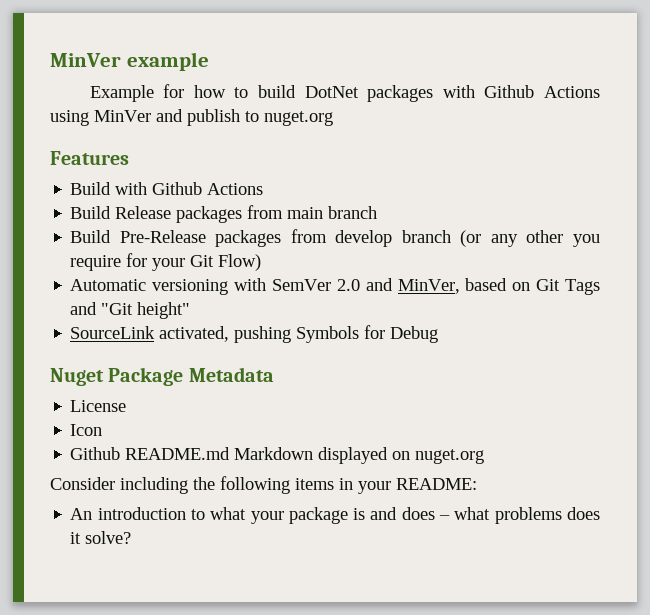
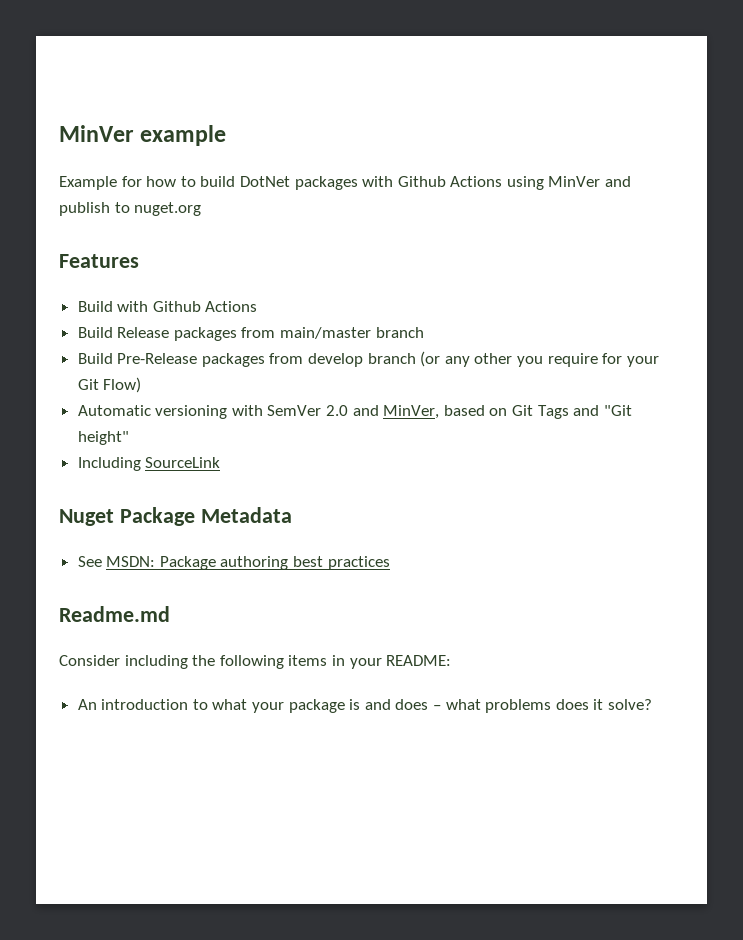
[287,207,324,219] main -> [280,327,372,339] main/master
(191, 310) none -> [77,457,141,471] Including
[159,325,439,343] [50,367,274,386] [70,400,127,412] [70,424,103,436] [70,447,485,464] activated, pushing Symbols for Debug // Nuget Package Metadata // License // Icon // Github README.md Markdown displayed on nuget.org -> [59,507,292,526] [77,556,390,570] [59,606,170,622] // Nuget Package Metadata // See MSDN: Package authoring best practices // Readme.md

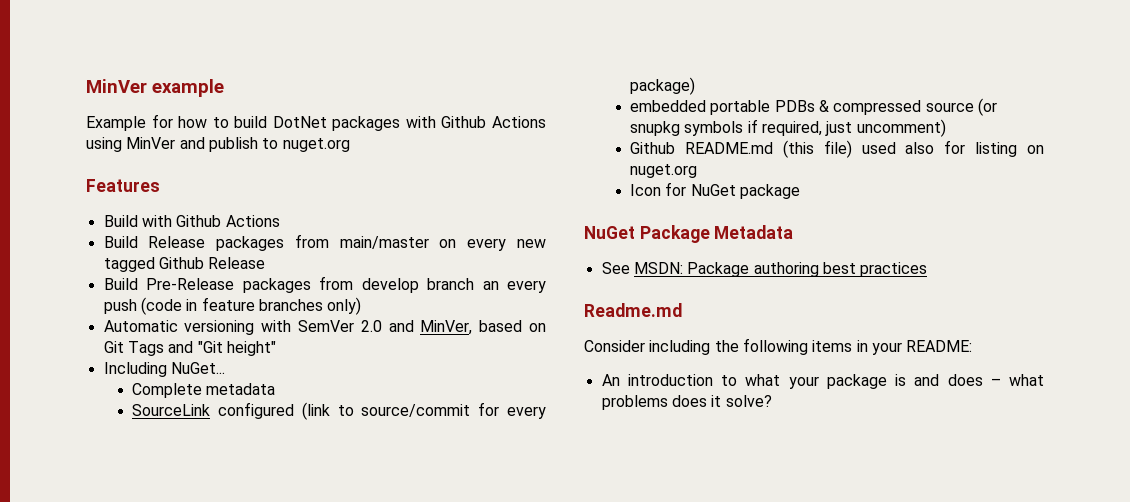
[375,327,424,338] branch -> [439,238,546,251] [103,257,266,272] on every new tagged Github Release
[420,351,659,367] [77,377,142,393] (or any other you require for your Git Flow) -> [482,280,546,293] [103,297,362,315] an every push (code in feature branches only)
[145,457,221,468] [59,509,114,526] SourceLink // Nuget -> [170,362,225,374] [132,383,276,398] [132,402,547,420] [630,77,696,95] [630,98,998,116] [630,119,946,137] [630,140,1044,158] [630,164,698,178] [630,182,801,199] [584,226,635,239] NuGet... // Complete metadata // SourceLink configured (link to source/commit for every package) // embedded portable PDBs & compressed source (or snupkg symbols if required, just uncomment) // Github README.md (this file) used also for listing on nuget.org // Icon for NuGet package // NuGet

